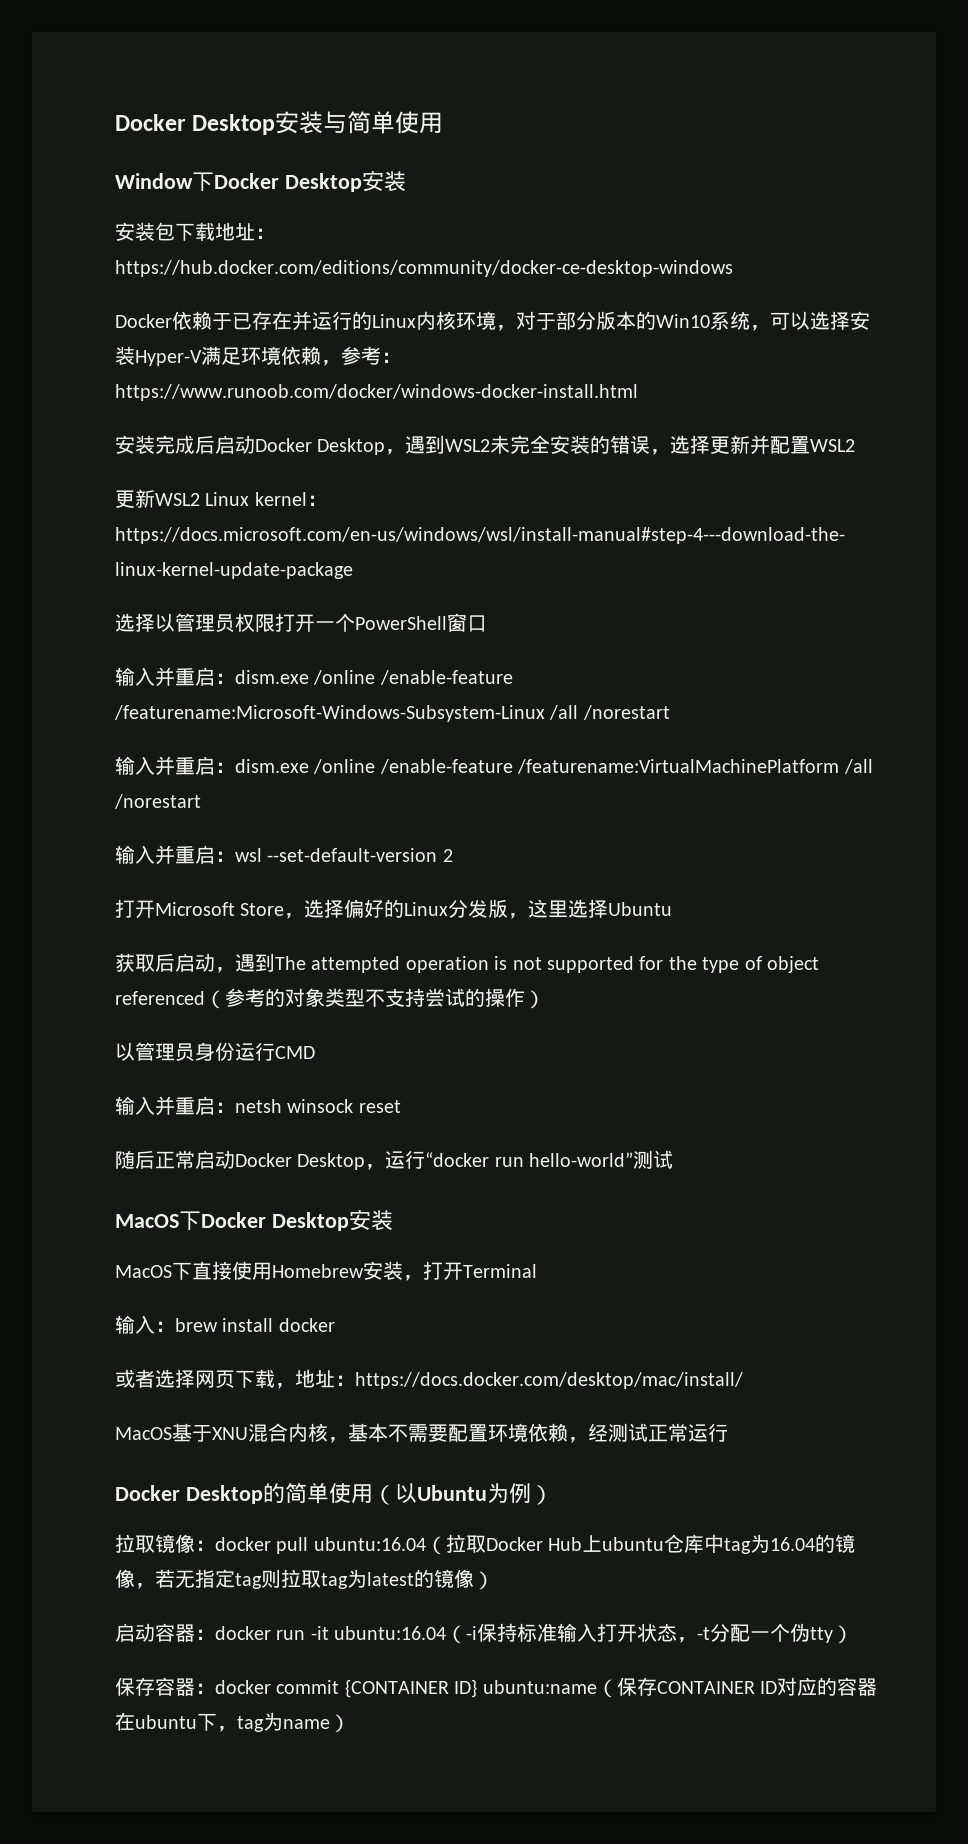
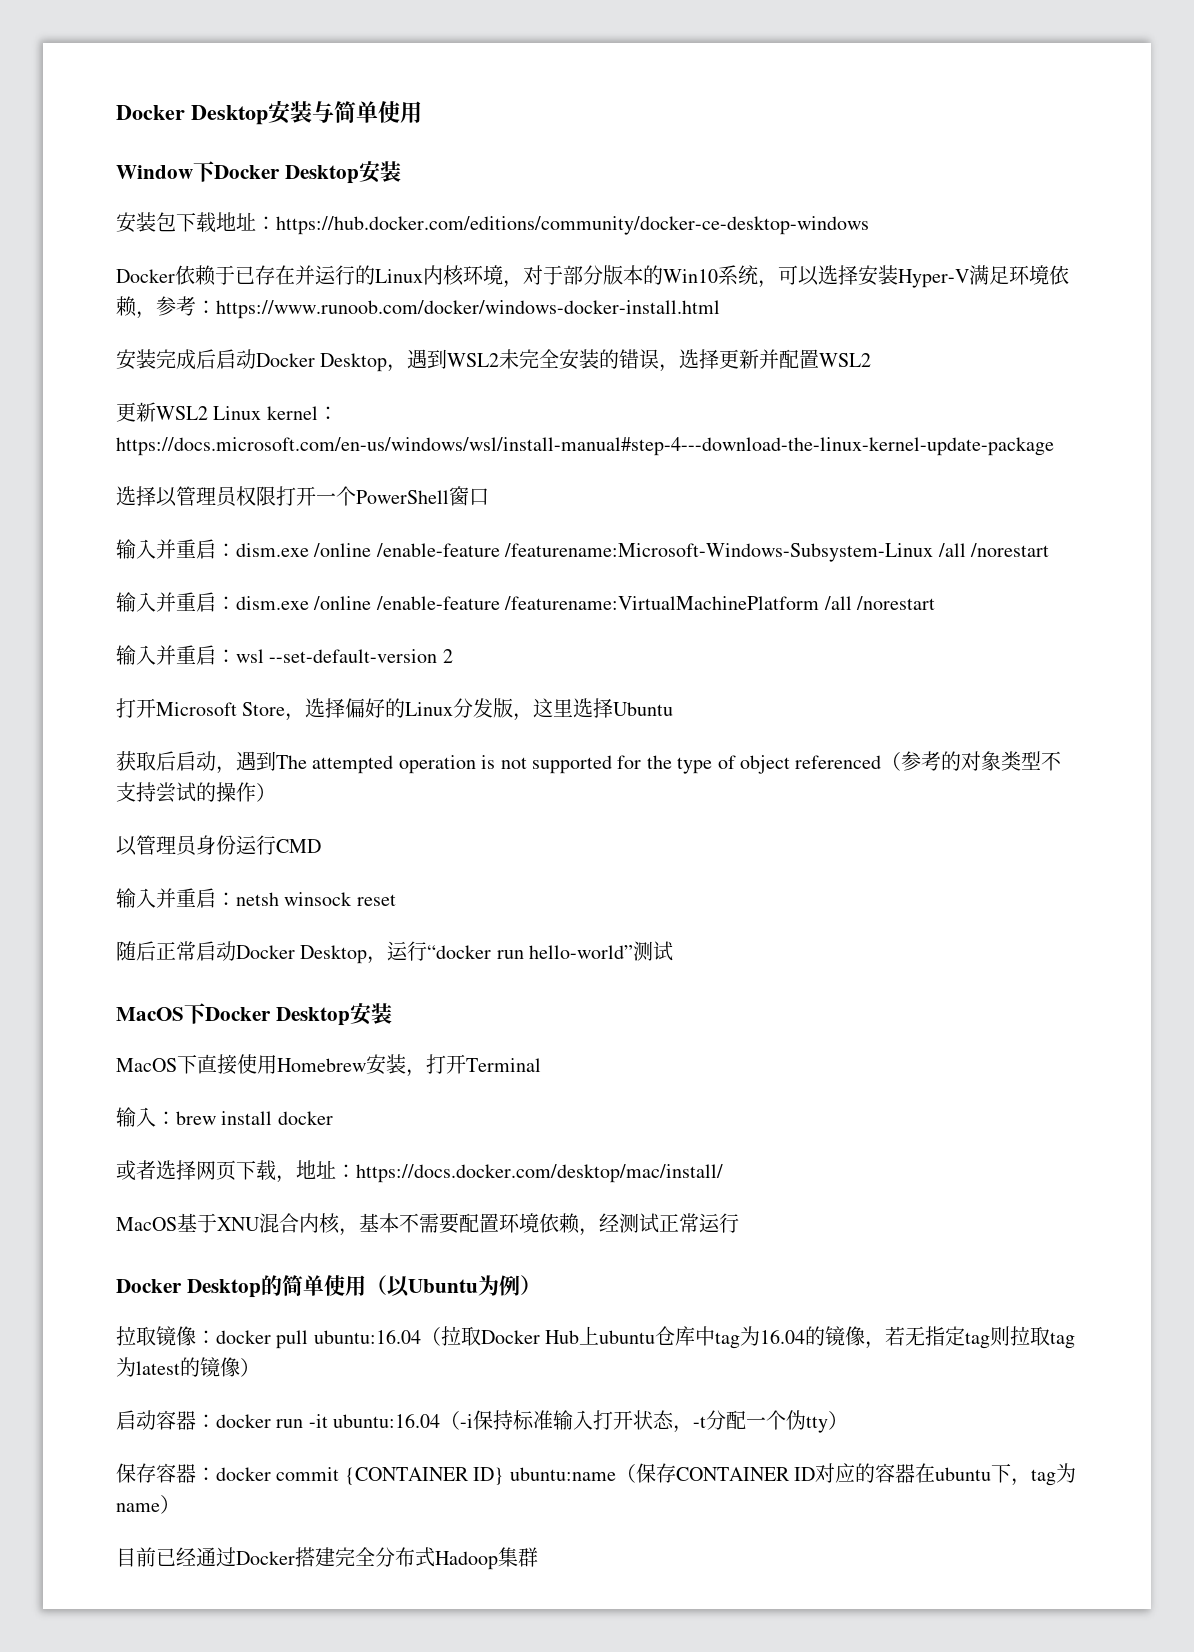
(350, 1723) none -> [116,1547,538,1570] // 目前已经通过Docker搭建完全分布式Hadoop集群

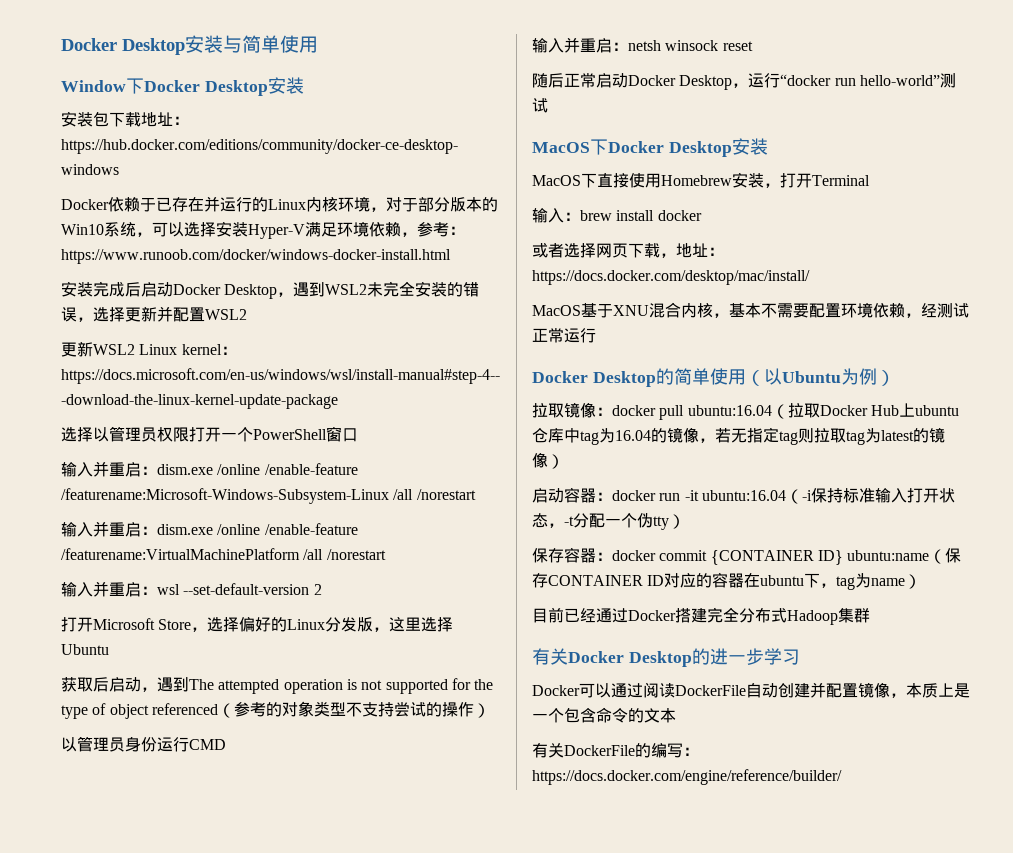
(538, 1557) none -> [532,648,800,667] [532,682,970,698] [532,707,676,723] [532,743,699,758] [532,769,842,785] // 有关Docker Desktop的进一步学习 // Docker可以通过阅读DockerFile自动创建并配置镜像，本质上是一个包含命令的文本 // 有关DockerFile的编写：https://docs.docker.com/engine/reference/builder/

